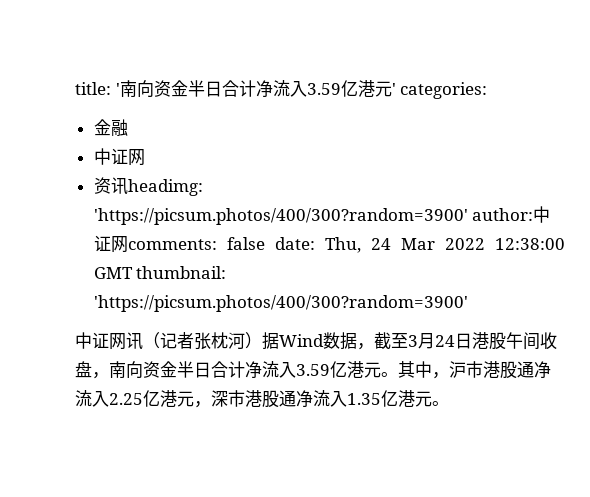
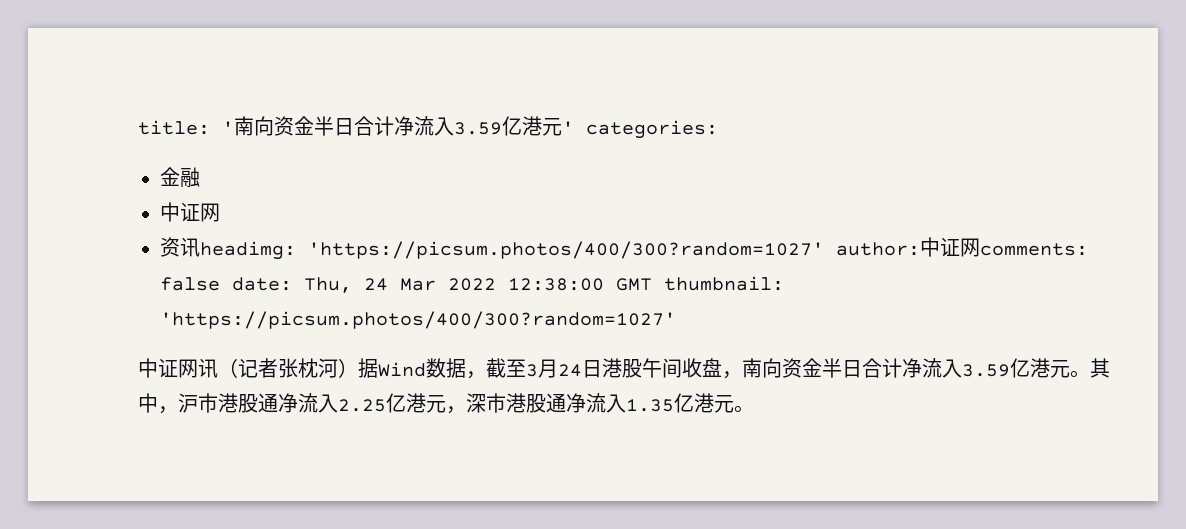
[93,208,468,225] 'https://picsum.photos/400/300?random=3900' -> [308,241,824,259] 'https://picsum.photos/400/300?random=1027'
[93,295,468,312] 'https://picsum.photos/400/300?random=3900' -> [160,311,676,329] 'https://picsum.photos/400/300?random=1027'

